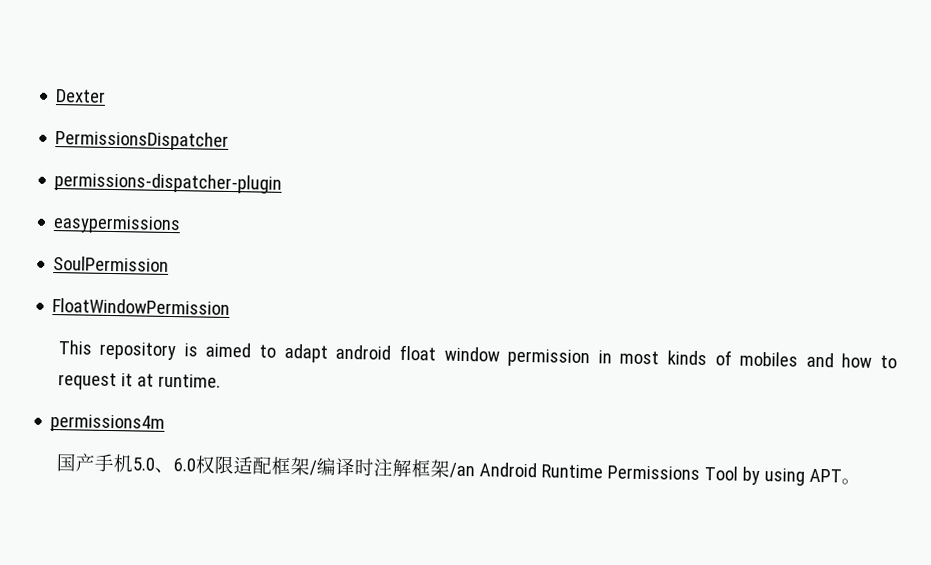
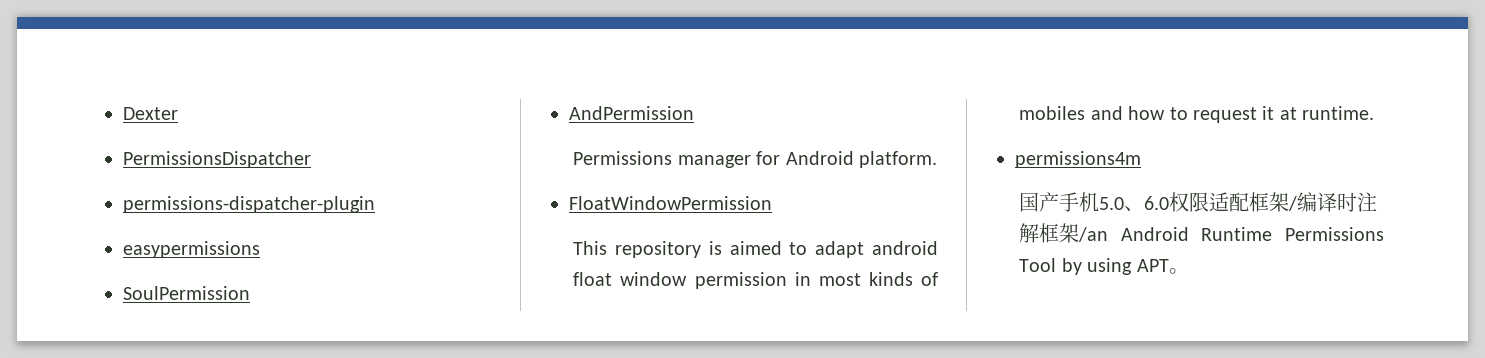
(170, 264) none -> [569,106,694,120] [573,151,937,168] // AndPermission // Permissions manager for Android platform.

